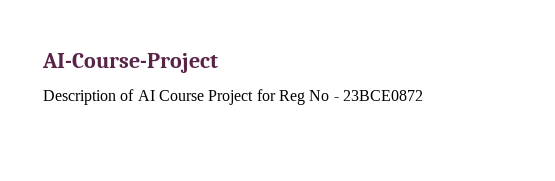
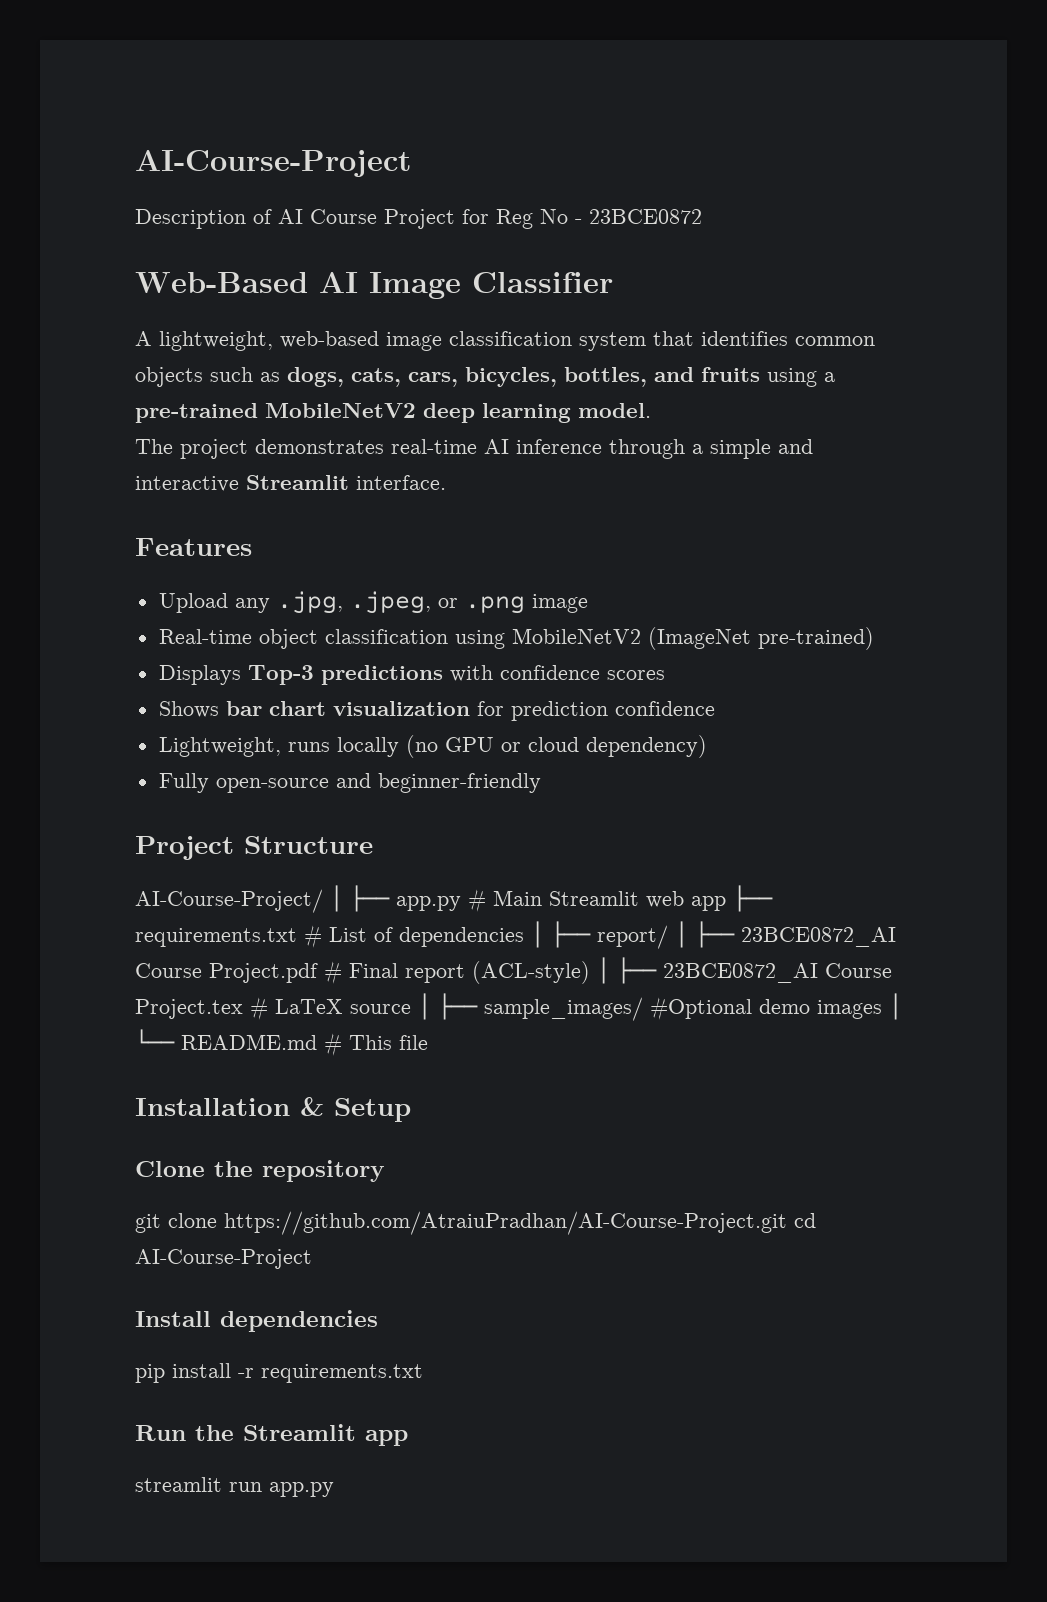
(423, 95) none -> [135,272,613,299] [135,331,875,351] [135,367,835,387] [135,403,651,423] [135,439,813,459] [135,475,446,492] [135,538,252,556] [158,591,588,614] [158,627,874,650] [158,665,665,685] [158,701,715,721] [158,735,707,758] [158,773,541,793] [135,836,373,860] [135,885,773,913] [135,921,896,949] [135,957,892,984] [135,993,902,1021] [135,1029,428,1056] [135,1097,411,1122] [135,1160,385,1182] [135,1211,816,1235] [135,1249,312,1269] [135,1310,378,1332] [135,1363,423,1383] [135,1424,408,1446] [135,1477,334,1497] // Web-Based AI Image Classifier // A lightweight, web-based image classification system that identifies common objects such as dogs, cats, cars, bicycles, bottles, and fruits using a pre-trained MobileNetV2 deep learning model. // The project demonstrates real-time AI inference through a simple and interactive Streamlit interface. // Features // Upload any .jpg, .jpeg, or .png image // Real-time object classification using MobileNetV2 (ImageNet pre-trained) // Displays Top-3 predictions with confidence scores // Shows bar chart visualization for prediction confidence // Lightweight, runs locally (no GPU or cloud dependency) // Fully open-source and beginner-friendly // Project Structure // AI-Course-Project/ │ ├── app.py # Main Streamlit web app ├── requirements.txt # List of dependencies │ ├── report/ │ ├── 23BCE0872_AI Course Project.pdf # Final report (ACL-style) │ ├── 23BCE0872_AI Course Project.tex # LaTeX source │ ├── sample_images/ #Optional demo images │ └── README.md # This file // Installation & Setup // Clone the repository // git clone https://github.com/AtraiuPradhan/AI-Course-Project.git cd AI-Course-Project // Install dependencies // pip install -r requirements.txt // Run the Streamlit app // streamlit run app.py

